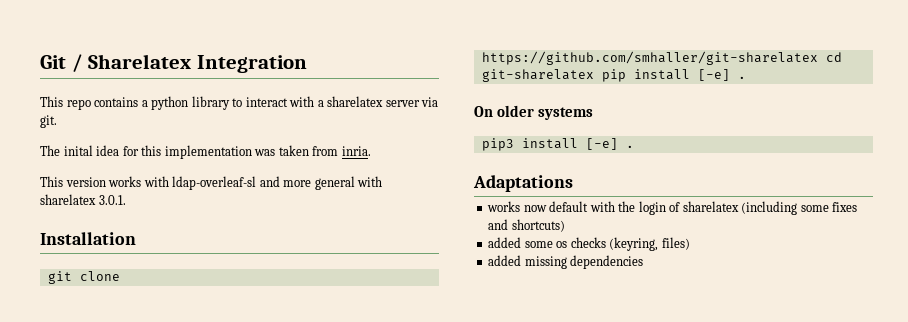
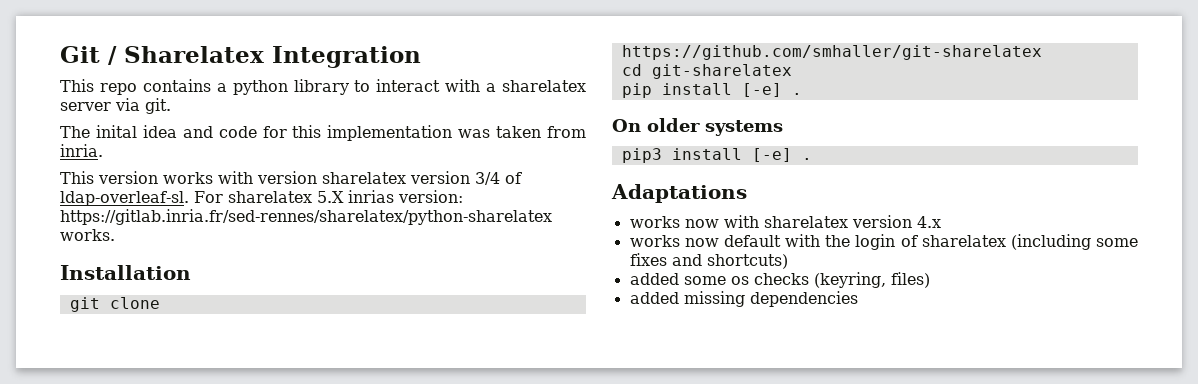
(120, 150) none -> [182,126,257,138] and code
[172,176,383,190] [40,194,126,205] ldap-overleaf-sl and more general with sharelatex 3.0.1. -> [257,171,522,185] [60,190,463,206] [60,209,552,225] [60,229,115,241] version sharelatex version 3/4 of ldap-overleaf-sl. For sharelatex 5.X inrias version: https://gitlab.inria.fr/sed-rennes/sharelatex/python-sharelatex works.
(818, 58) none -> (1042, 52) //
(594, 75) none -> (792, 71) //
(573, 183) none -> [629,215,941,228] // works now with sharelatex version 4.x

